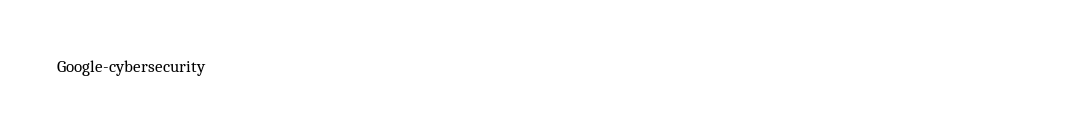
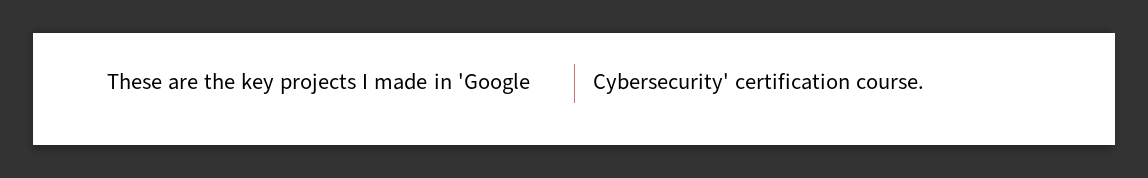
[57,60,206,76] Google-cybersecurity -> [107,73,925,94] These are the key projects I made in 'Google Cybersecurity' certification course.

